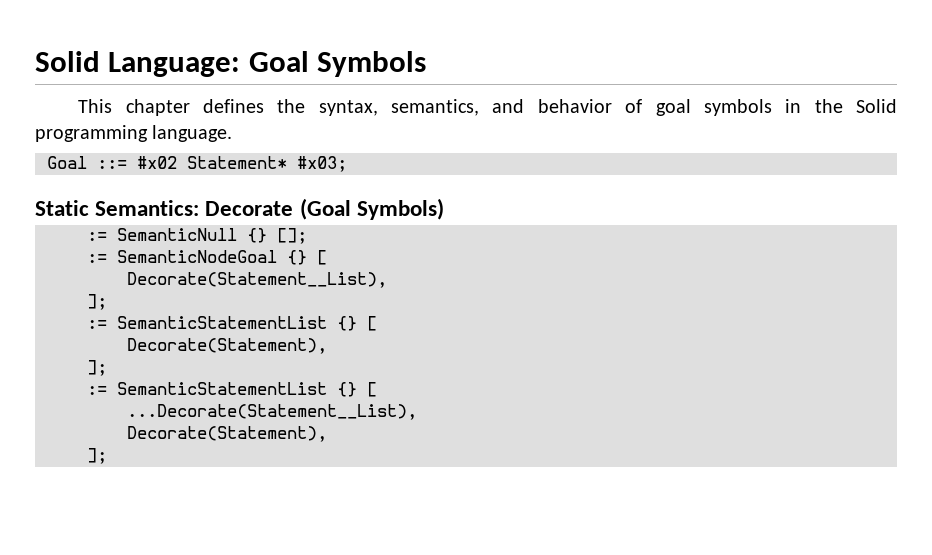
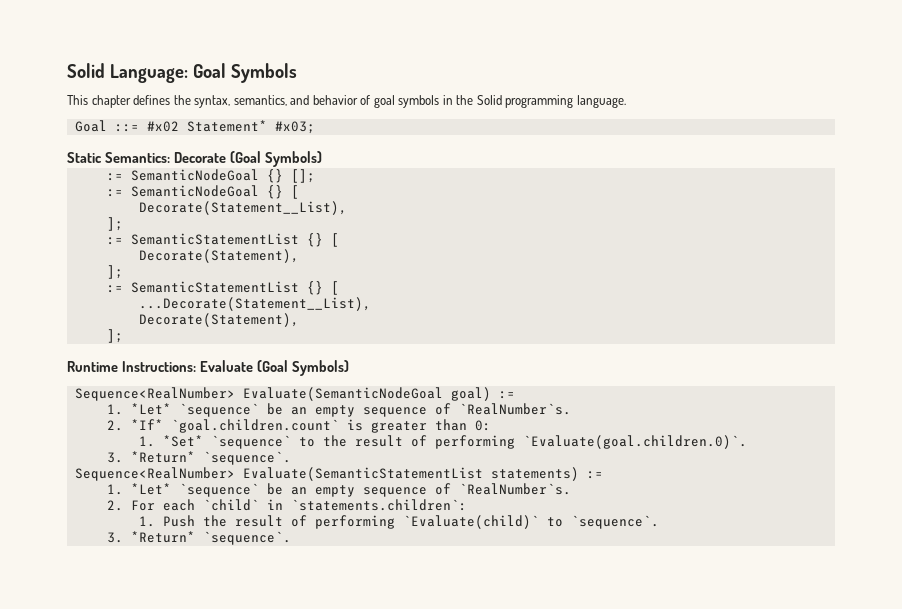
[117,228,237,241] SemanticNull -> [130,169,259,181] SemanticNodeGoal
(107, 456) none -> [67,360,349,376] [74,387,515,401] [106,403,571,417] [106,419,491,433] [138,435,747,449] [106,451,291,465] [74,467,603,481] [106,483,571,497] [106,499,467,511] [138,515,659,529] [106,531,291,545] // Runtime Instructions: Evaluate (Goal Symbols) // Sequence<RealNumber> Evaluate(SemanticNodeGoal goal) := // 1. *Let* `sequence` be an empty sequence of `RealNumber`s. // 2. *If* `goal.children.count` is greater than 0: // 1. *Set* `sequence` to the result of performing `Evaluate(goal.children.0)`. // 3. *Return* `sequence`. // Sequence<RealNumber> Evaluate(SemanticStatementList statements) := // 1. *Let* `sequence` be an empty sequence of `RealNumber`s. // 2. For each `child` in `statements.children`: // 1. Push the result of performing `Evaluate(child)` to `sequence`. // 3. *Return* `sequence`.

